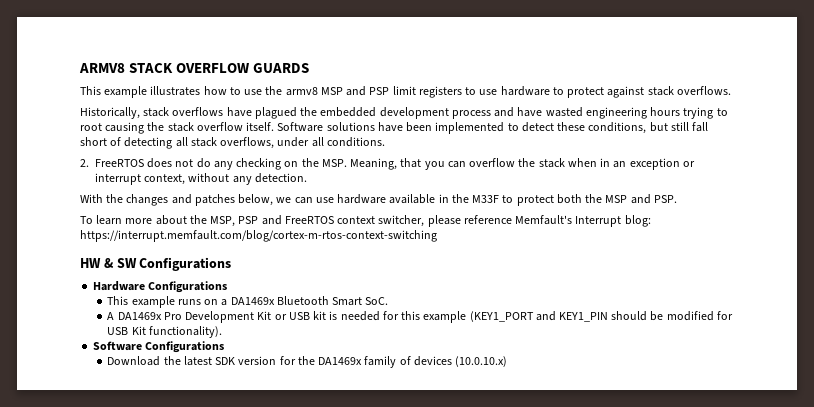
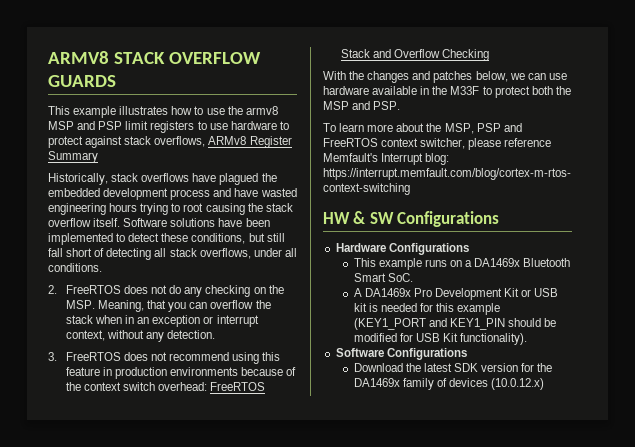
[676,86,731,95] overflows. -> [154,136,292,148] [48,151,98,163] overflows, ARMv8 Register Summary
(307, 178) none -> [48,352,281,364] [65,367,297,379] [65,382,266,391] [340,49,490,61] // 3. FreeRTOS does not recommend using this feature in production environments because of the context switch overhead: FreeRTOS Stack and Overflow Checking
[455,356,508,367] (10.0.10.x) -> [491,378,545,390] (10.0.12.x)

